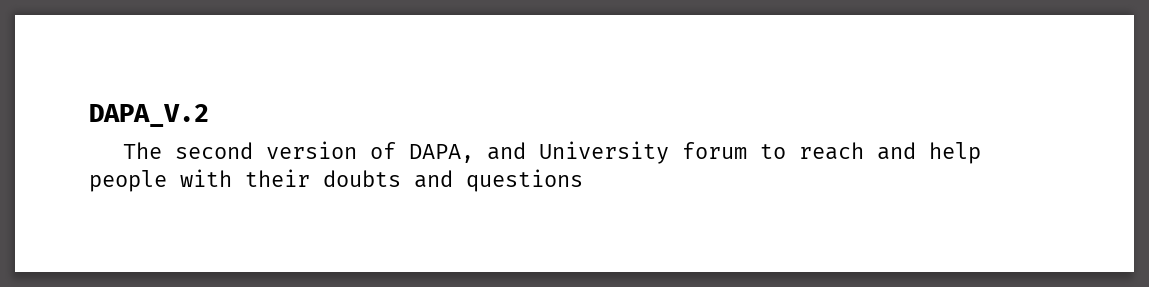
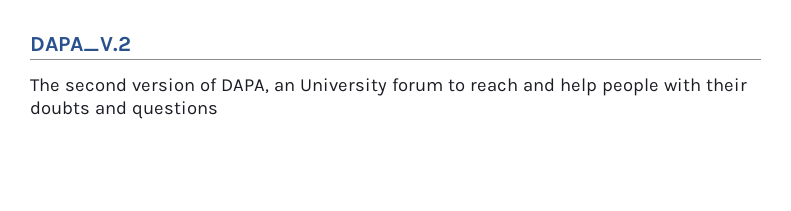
[487,142,527,160] and -> [273,81,295,92] an

